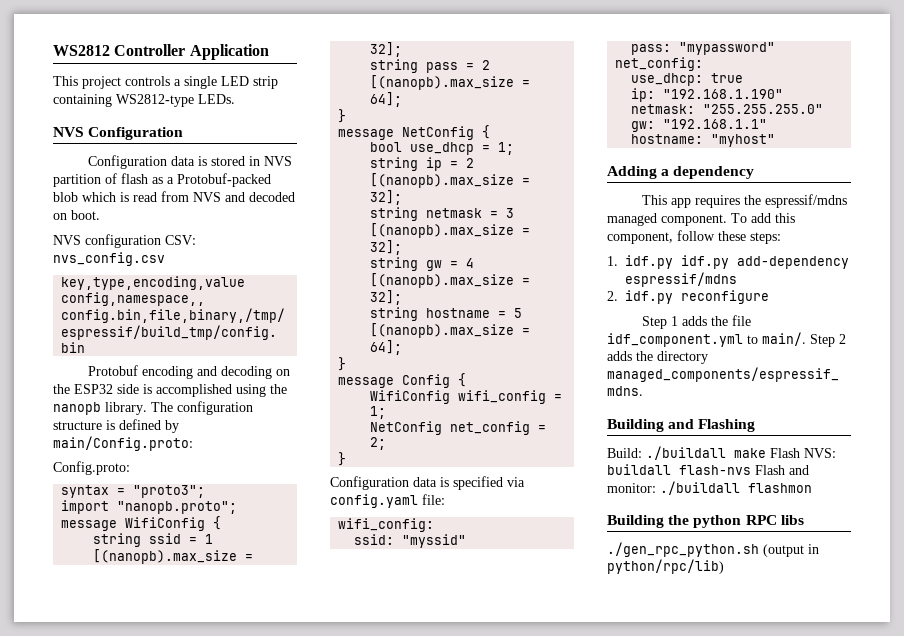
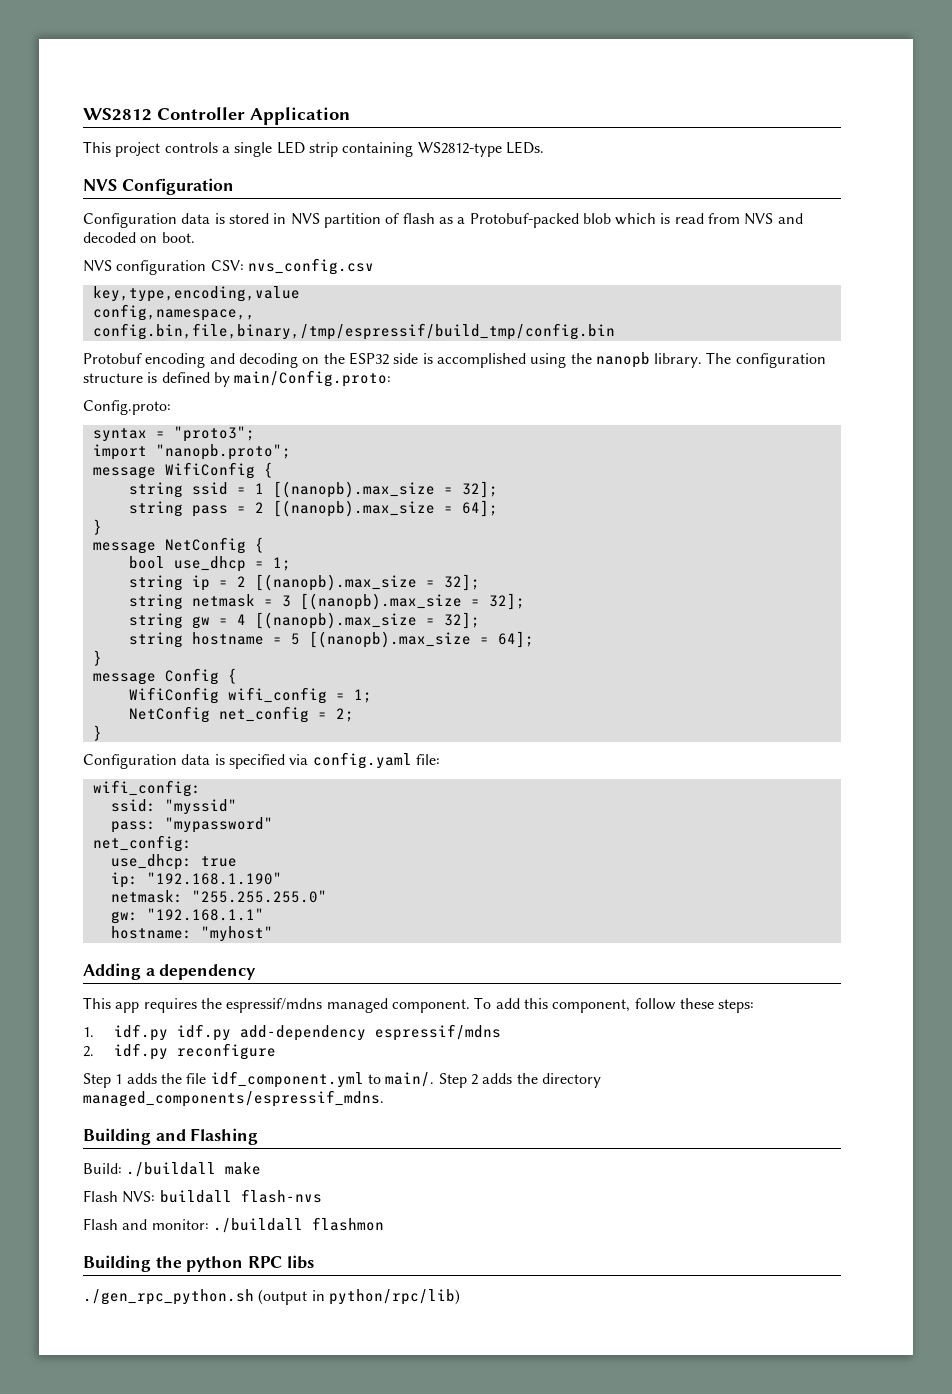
(766, 453) none -> (262, 1168) //
(751, 470) none -> (322, 1196) //

